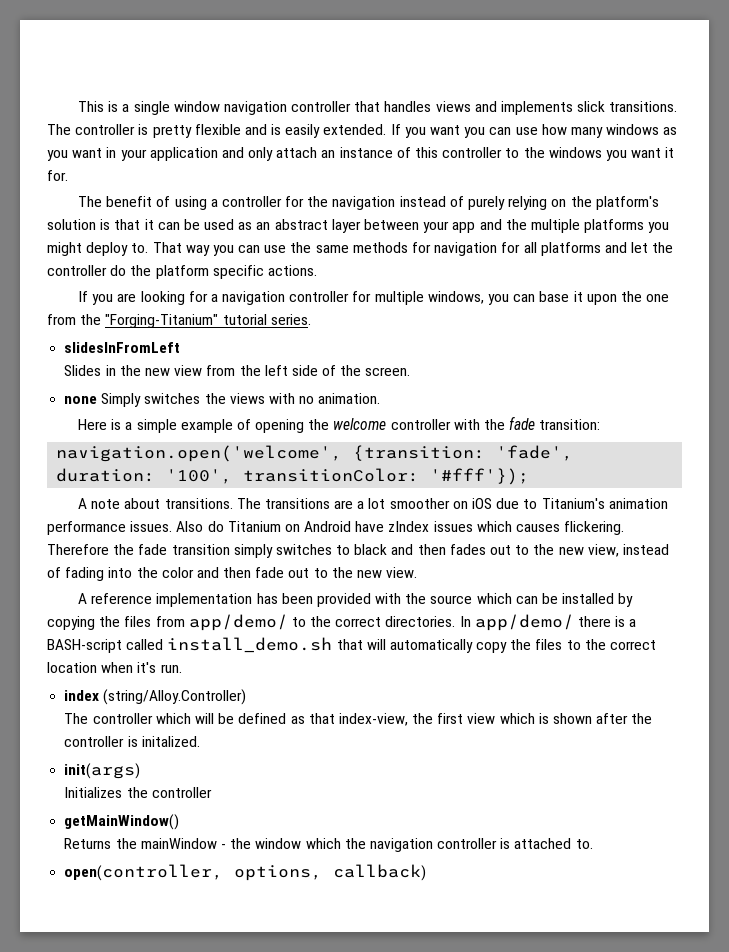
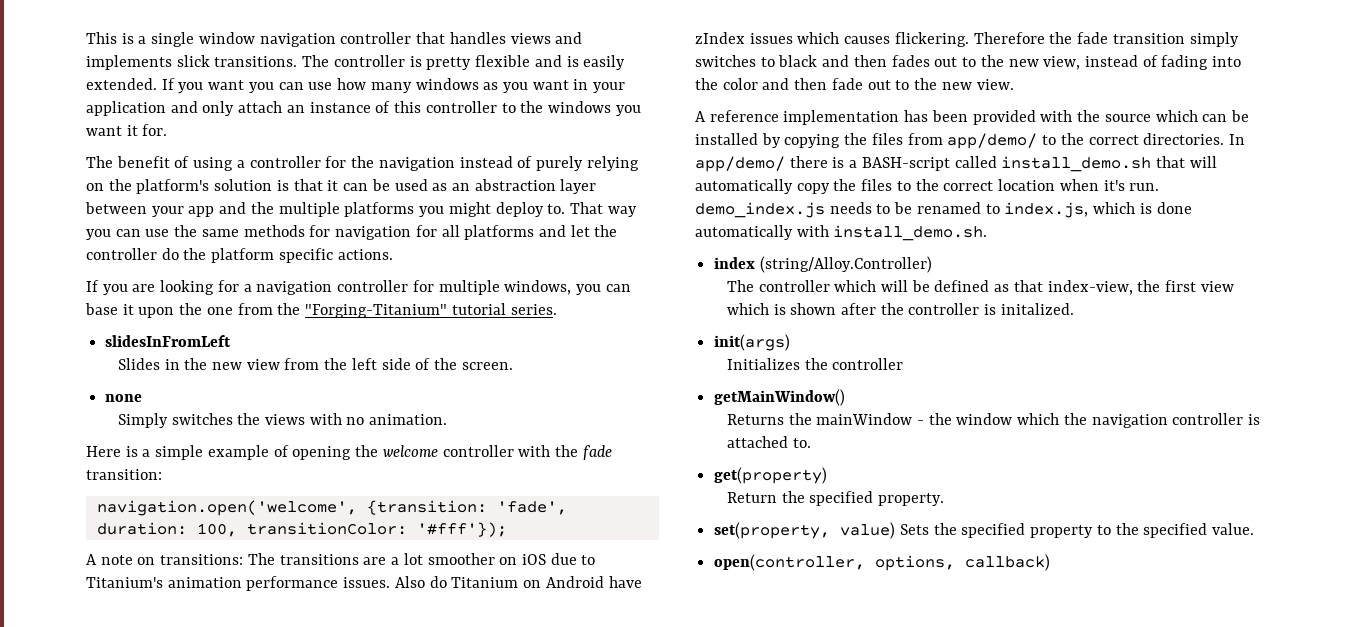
[274,219,328,230] abstract -> [474,179,556,191] abstraction
(98, 400) none -> (143, 398) //
[166,469,233,484] '100', -> [196,523,237,537] 100,
[124,498,233,509] about transitions. -> [137,554,244,565] on transitions:
(182, 668) none -> [695,202,1192,218] [695,225,988,241] demo_index.js needs to be renamed to index.js, which is done automatically with install_demo.sh.
(593, 844) none -> [714,467,828,484] [726,491,945,506] [714,522,1255,539] // get(property) // Return the specified property. // set(property, value) Sets the specified property to the specified value.

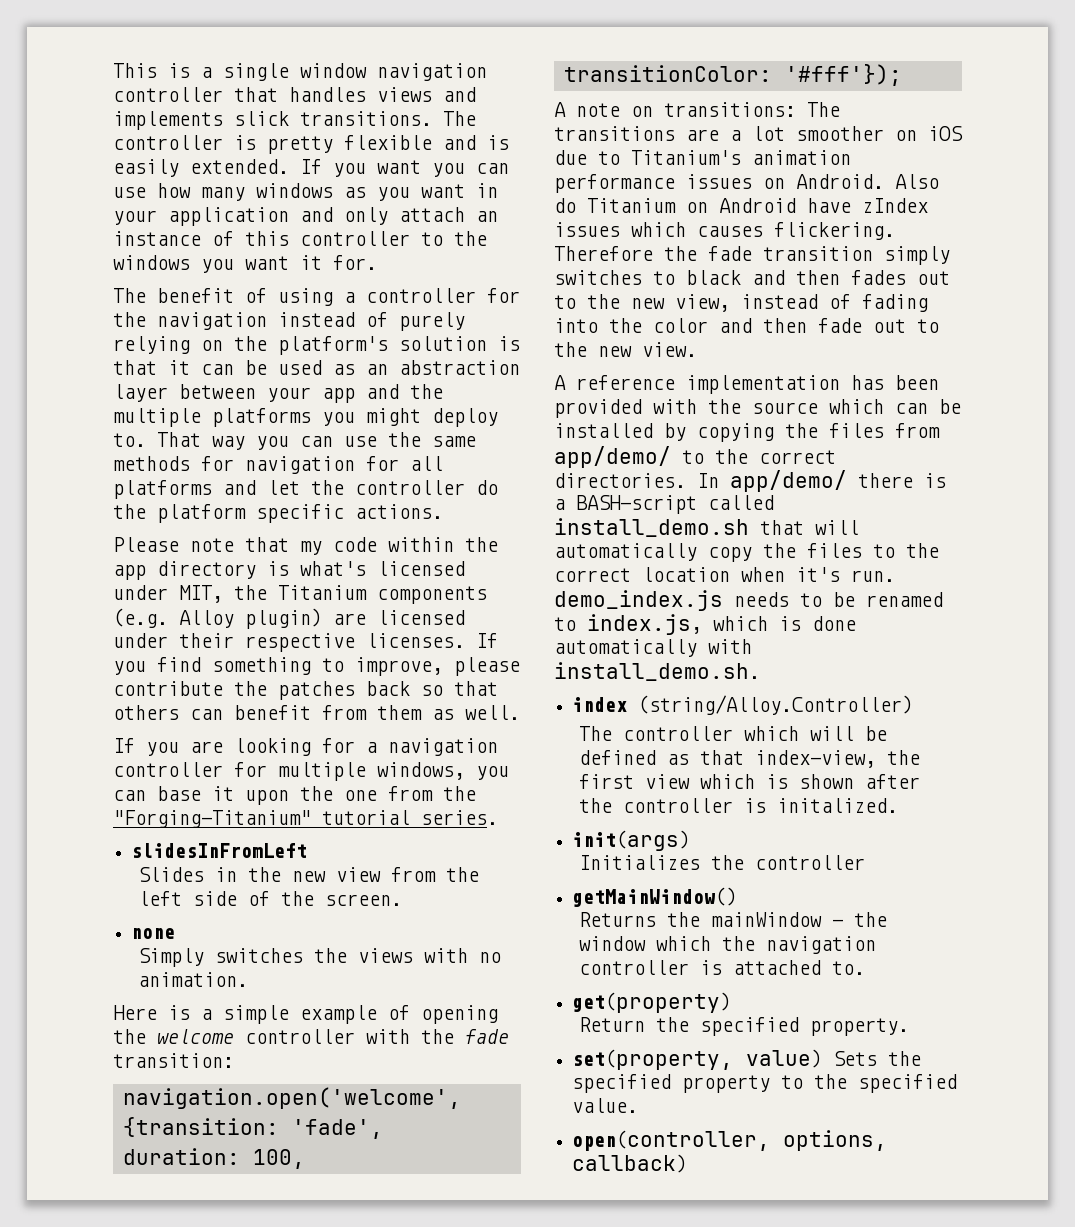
(393, 254) none -> [113,537,498,555] [113,561,465,580] [113,585,487,604] [113,608,465,629] [113,633,498,652] [113,657,520,676] [113,681,498,700] [113,705,520,720] // Please note that my code within the app directory is what's licensed under MIT, the Titanium components (e.g. Alloy plugin) are licensed under their respective licenses. If you find something to improve, please contribute the patches back so that others can benefit from them as well.
[343,577,391,588] issues. -> [686,174,884,189] issues on Android.

